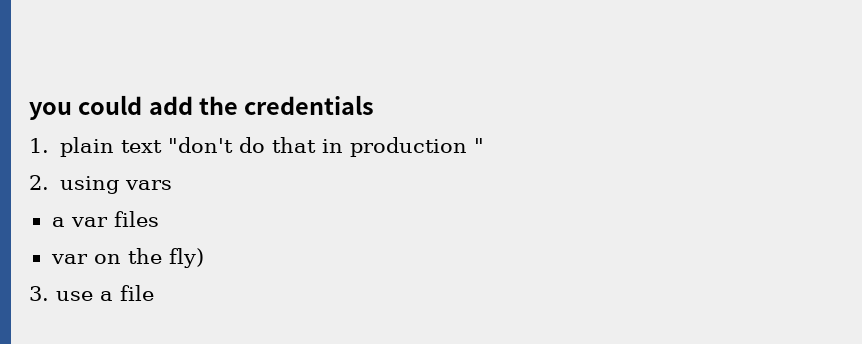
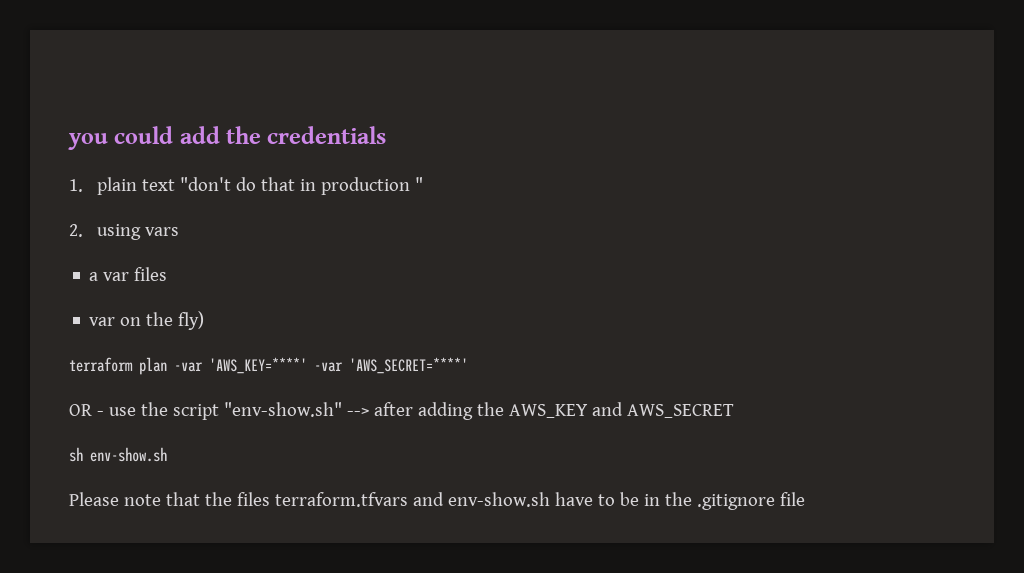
[29,286,113,301] 3. use a -> [69,357,468,375] [69,402,734,420] [69,447,167,462] [69,492,775,510] terraform plan -var 'AWS_KEY=****' -var 'AWS_SECRET=****' // OR - use the script "env-show.sh" --> after adding the AWS_KEY and AWS_SECRET // sh env-show.sh // Please note that the files terraform.tfvars and env-show.sh have to be in the .gitignore

